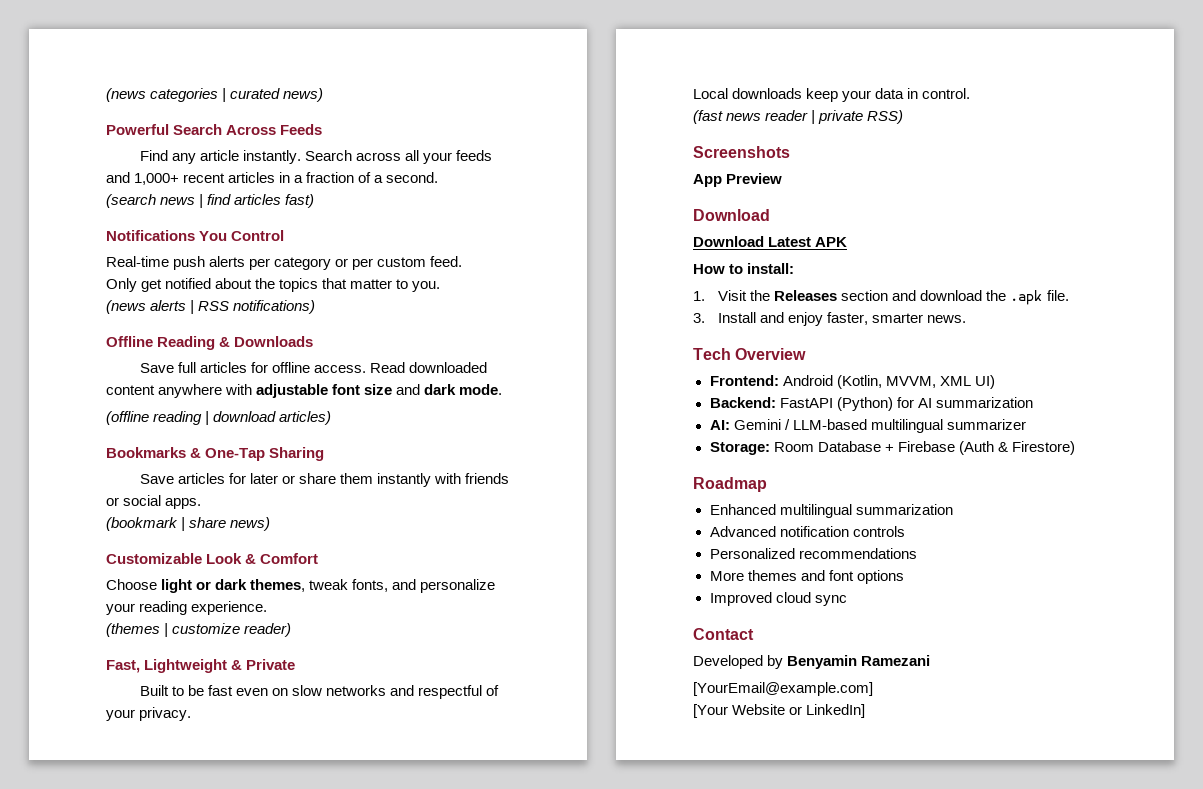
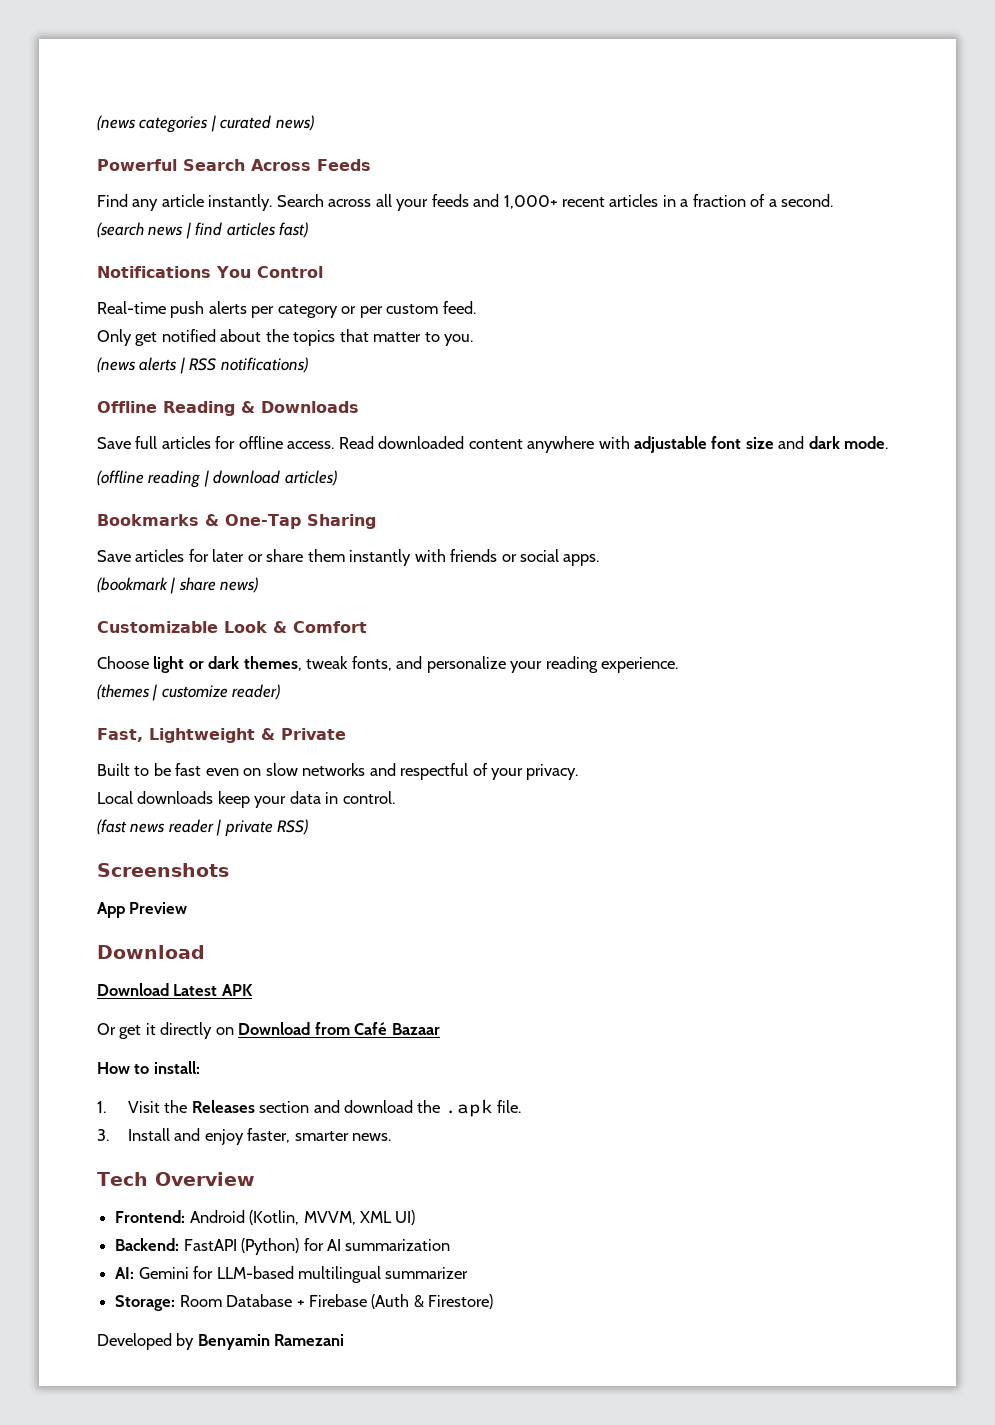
(848, 242) none -> [97,1022,440,1039] // Or get it directly on Download from Café Bazaar
[784,419,790,430] / -> [193,1266,214,1279] for
[693,477,767,492] [709,504,953,518] [709,526,905,537] [709,548,917,559] [709,570,904,584] [709,592,847,606] [693,628,754,640] // Roadmap // Enhanced multilingual summarization // Advanced notification controls // Personalized recommendations // More themes and font options // Improved cloud sync // Contact -> (494, 1301) none
[693,682,873,696] [693,704,866,718] // [YourEmail@example.com] // [Your Website or LinkedIn] -> (345, 1340) none

